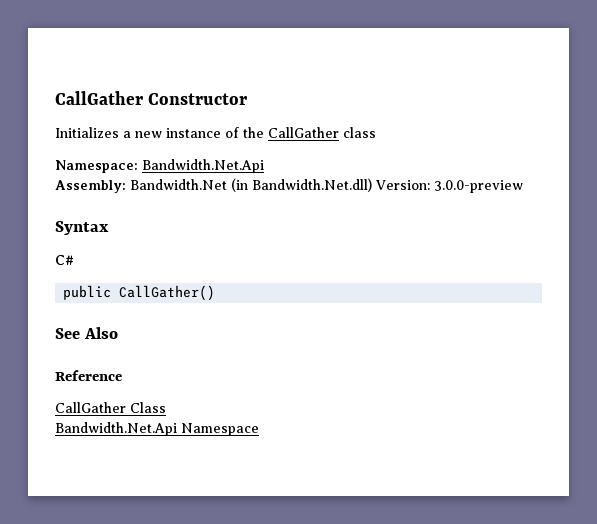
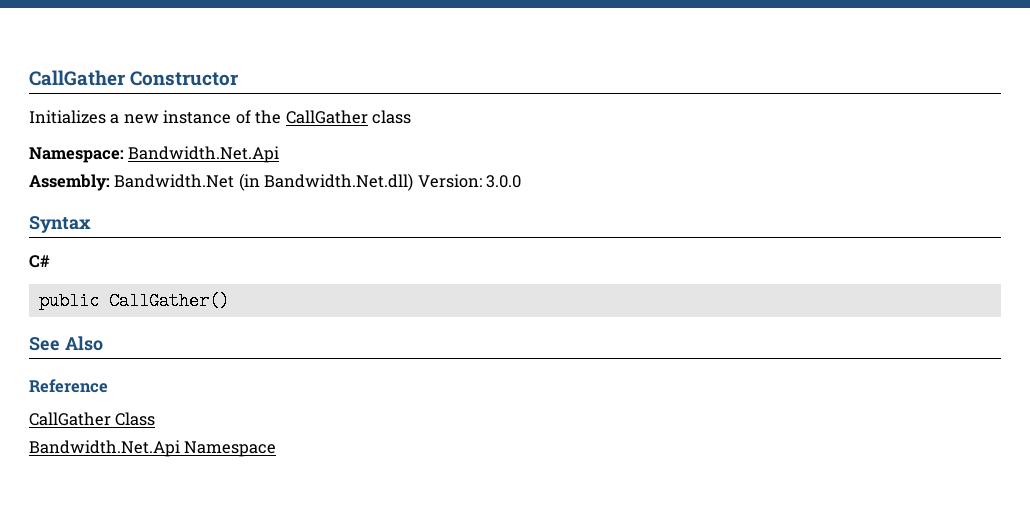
[434,180,523,193] 3.0.0-preview -> [486,175,522,188] 3.0.0

